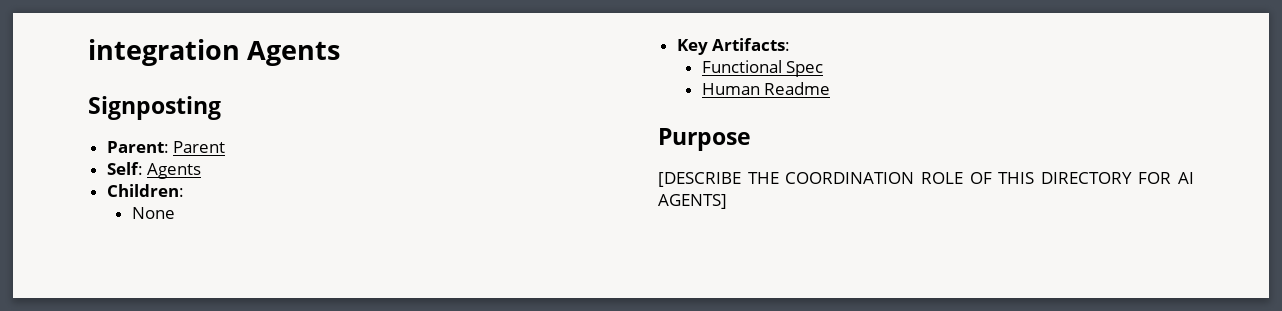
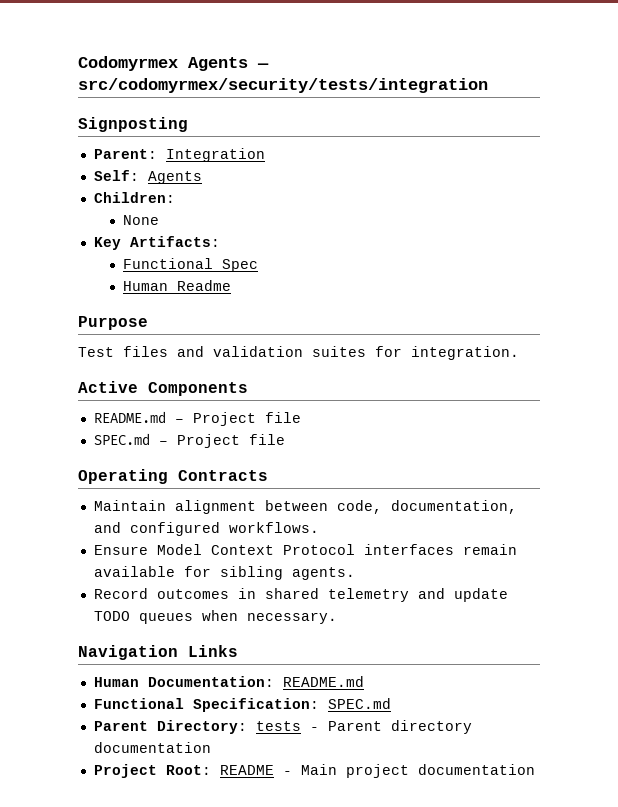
[88,39,341,66] integration Agents -> [78,56,269,71] [78,78,488,93] Codomyrmex Agents — src/codomyrmex/security/tests/integration
[173,141,226,153] Parent -> [165,148,265,162] Integration
[658,172,1194,187] [658,194,727,209] [DESCRIBE THE COORDINATION ROLE OF THIS DIRECTORY FOR AI AGENTS] -> [78,346,519,360] [78,381,248,396] [93,411,301,426] [93,433,285,448] [78,469,268,484] [93,500,517,514] [93,522,319,536] [93,544,517,555] [93,566,355,580] [93,588,508,602] [93,610,337,624] [78,645,238,660] [93,676,364,687] [93,698,391,712] [93,720,472,734] [93,742,211,753] [93,764,535,778] Test files and validation suites for integration. // Active Components // README.md – Project file // SPEC.md – Project file // Operating Contracts // Maintain alignment between code, documentation, and configured workflows. // Ensure Model Context Protocol interfaces remain available for sibling agents. // Record outcomes in shared telemetry and update TODO queues when necessary. // Navigation Links // Human Documentation: README.md // Functional Specification: SPEC.md // Parent Directory: tests - Parent directory documentation // Project Root: README - Main project documentation

